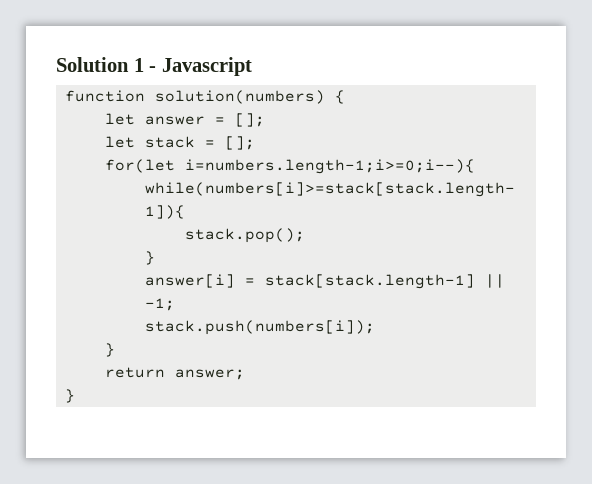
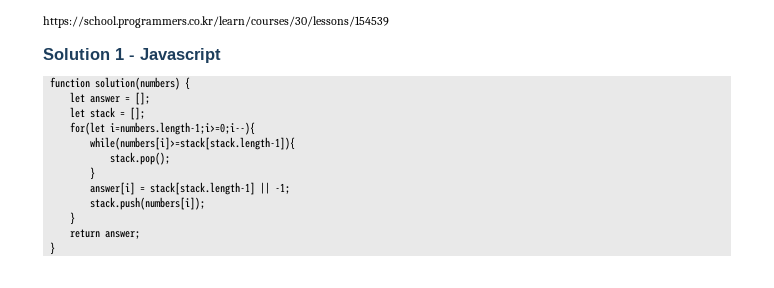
(56, 64) none -> [43,16,389,28] https://school.programmers.co.kr/learn/courses/30/lessons/154539 //

